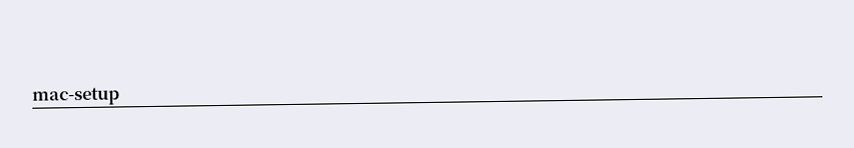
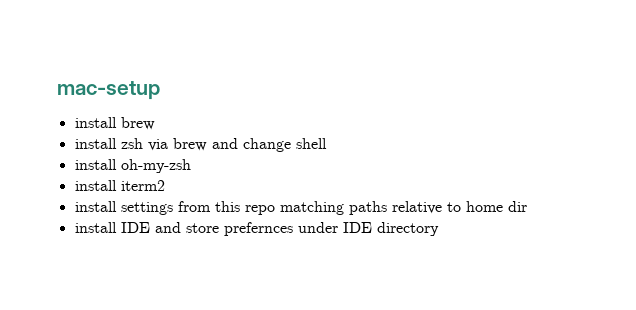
(120, 96) none -> [74,117,155,130] [74,138,327,152] [74,159,191,173] [74,180,165,191] [74,201,527,215] [74,222,439,236] // install brew // install zsh via brew and change shell // install oh-my-zsh // install iterm2 // install settings from this repo matching paths relative to home dir // install IDE and store prefernces under IDE directory

